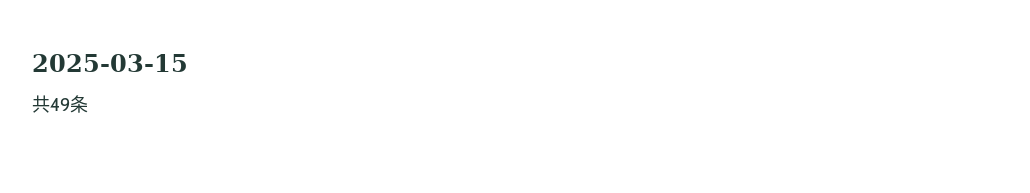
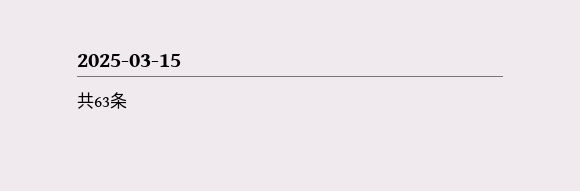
[50,98,70,111] 49 -> [94,97,110,107] 63

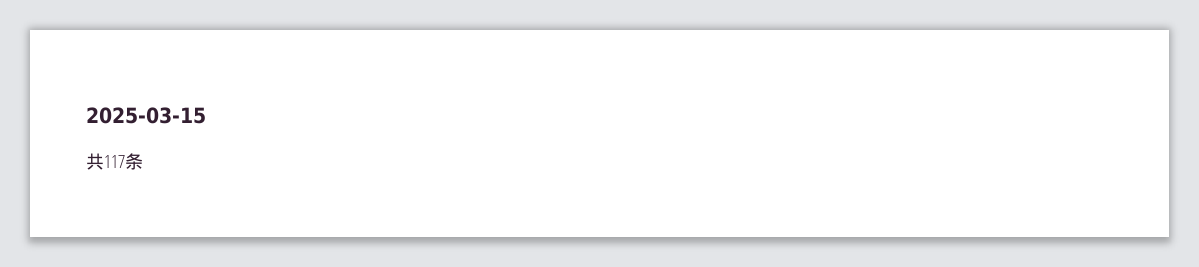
[94,97,110,107] 63 -> [104,155,125,168] 117

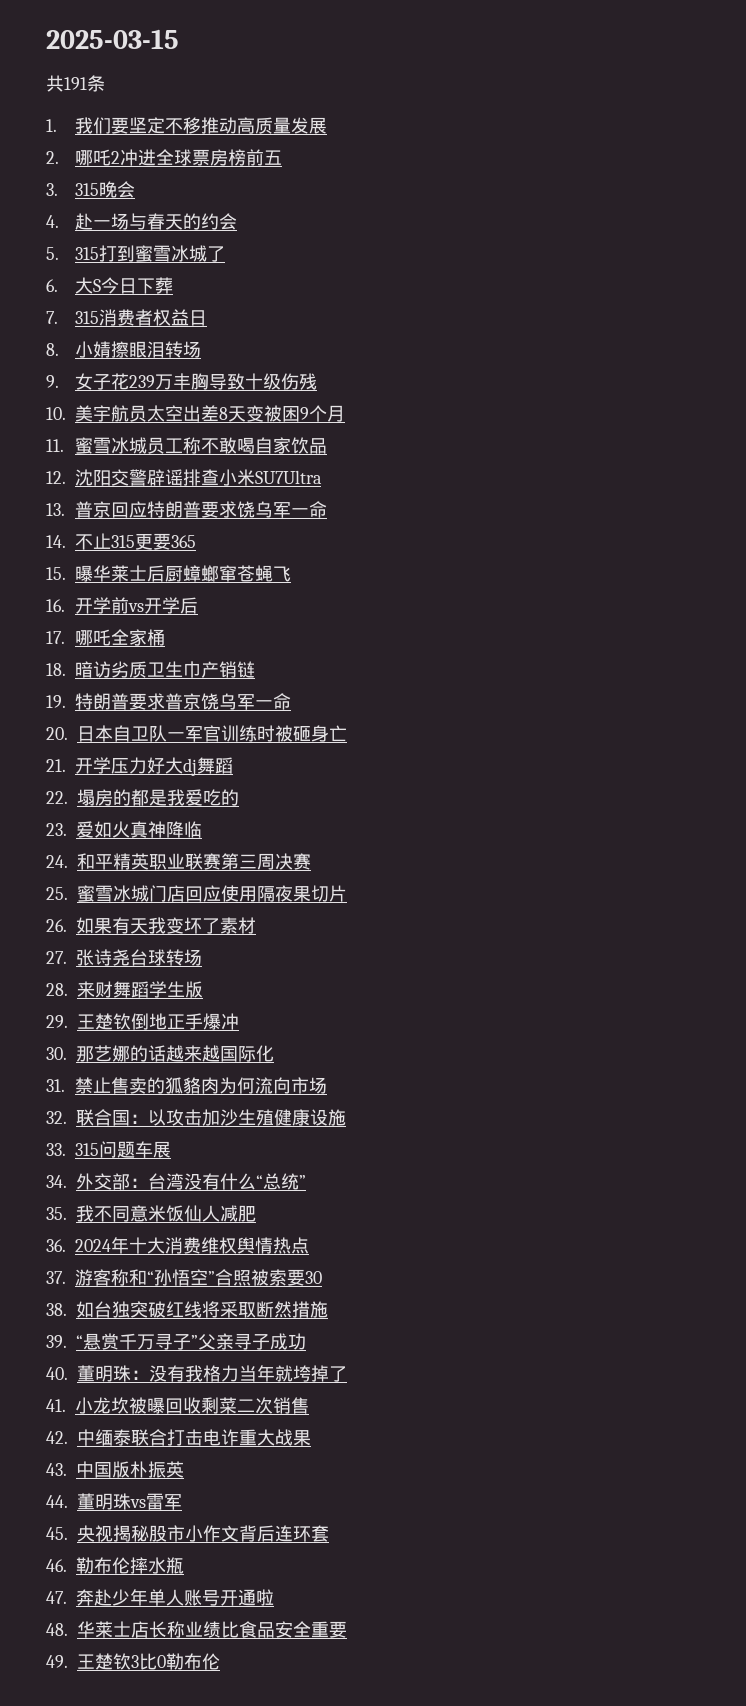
[104,155,125,168] 117 -> [64,77,87,90] 191
(143, 161) none -> [46,117,328,134] [46,149,283,166] [46,181,136,198] [46,213,238,230] [46,245,226,262] [46,277,174,294] [46,309,208,326] [46,341,202,358] [46,373,318,390] [46,405,346,422] [46,437,328,454] [46,469,323,486] [46,501,328,518] [46,533,197,550] [46,565,292,582] [46,597,199,614] [46,629,166,646] [46,661,256,678] [46,693,292,710] [46,725,347,742] [46,757,234,776] [46,789,239,806] [46,821,202,838] [46,853,311,870] [46,885,347,902] [46,917,256,934] [46,949,202,966] [46,981,203,998] [46,1013,239,1030] [46,1045,274,1062] [46,1077,328,1094] [46,1109,346,1126] [46,1141,172,1158] [46,1173,306,1190] [46,1205,256,1222] [46,1237,310,1254] [46,1269,323,1286] [46,1301,328,1318] [46,1333,306,1350] [46,1365,347,1382] [46,1397,310,1414] [46,1429,311,1446] [46,1461,184,1478] [46,1493,182,1510] [46,1525,329,1542] [46,1557,184,1574] [46,1589,274,1606] [46,1621,347,1638] [46,1653,220,1670] // 1.我们要坚定不移推动高质量发展 // 2.哪吒2冲进全球票房榜前五 // 3. 315晚会 // 4.赴一场与春天的约会 // 5. 315打到蜜雪冰城了 // 6.大S今日下葬 // 7. 315消费者权益日 // 8.小婧擦眼泪转场 // 9.女子花239万丰胸导致十级伤残 // 10.美宇航员太空出差8天变被困9个月 // 11.蜜雪冰城员工称不敢喝自家饮品 // 12.沈阳交警辟谣排查小米SU7Ultra // 13.普京回应特朗普要求饶乌军一命 // 14.不止315更要365 // 15.曝华莱士后厨蟑螂窜苍蝇飞 // 16.开学前vs开学后 // 17.哪吒全家桶 // 18.暗访劣质卫生巾产销链 // 19.特朗普要求普京饶乌军一命 // 20.日本自卫队一军官训练时被砸身亡 // 21.开学压力好大dj舞蹈 // 22.塌房的都是我爱吃的 // 23.爱如火真神降临 // 24.和平精英职业联赛第三周决赛 // 25.蜜雪冰城门店回应使用隔夜果切片 // 26.如果有天我变坏了素材 // 27.张诗尧台球转场 // 28.来财舞蹈学生版 // 29.王楚钦倒地正手爆冲 // 30.那艺娜的话越来越国际化 // 31.禁止售卖的狐貉肉为何流向市场 // 32.联合国：以攻击加沙生殖健康设施 // 33. 315问题车展 // 34.外交部：台湾没有什么“总统” // 35.我不同意米饭仙人减肥 // 36. 2024年十大消费维权舆情热点 // 37.游客称和“孙悟空”合照被索要30 // 38.如台独突破红线将采取断然措施 // 39. “悬赏千万寻子”父亲寻子成功 // 40.董明珠：没有我格力当年就垮掉了 // 41.小龙坎被曝回收剩菜二次销售 // 42.中缅泰联合打击电诈重大战果 // 43.中国版朴振英 // 44.董明珠vs雷军 // 45.央视揭秘股市小作文背后连环套 // 46.勒布伦摔水瓶 // 47.奔赴少年单人账号开通啦 // 48.华莱士店长称业绩比食品安全重要 // 49.王楚钦3比0勒布伦

